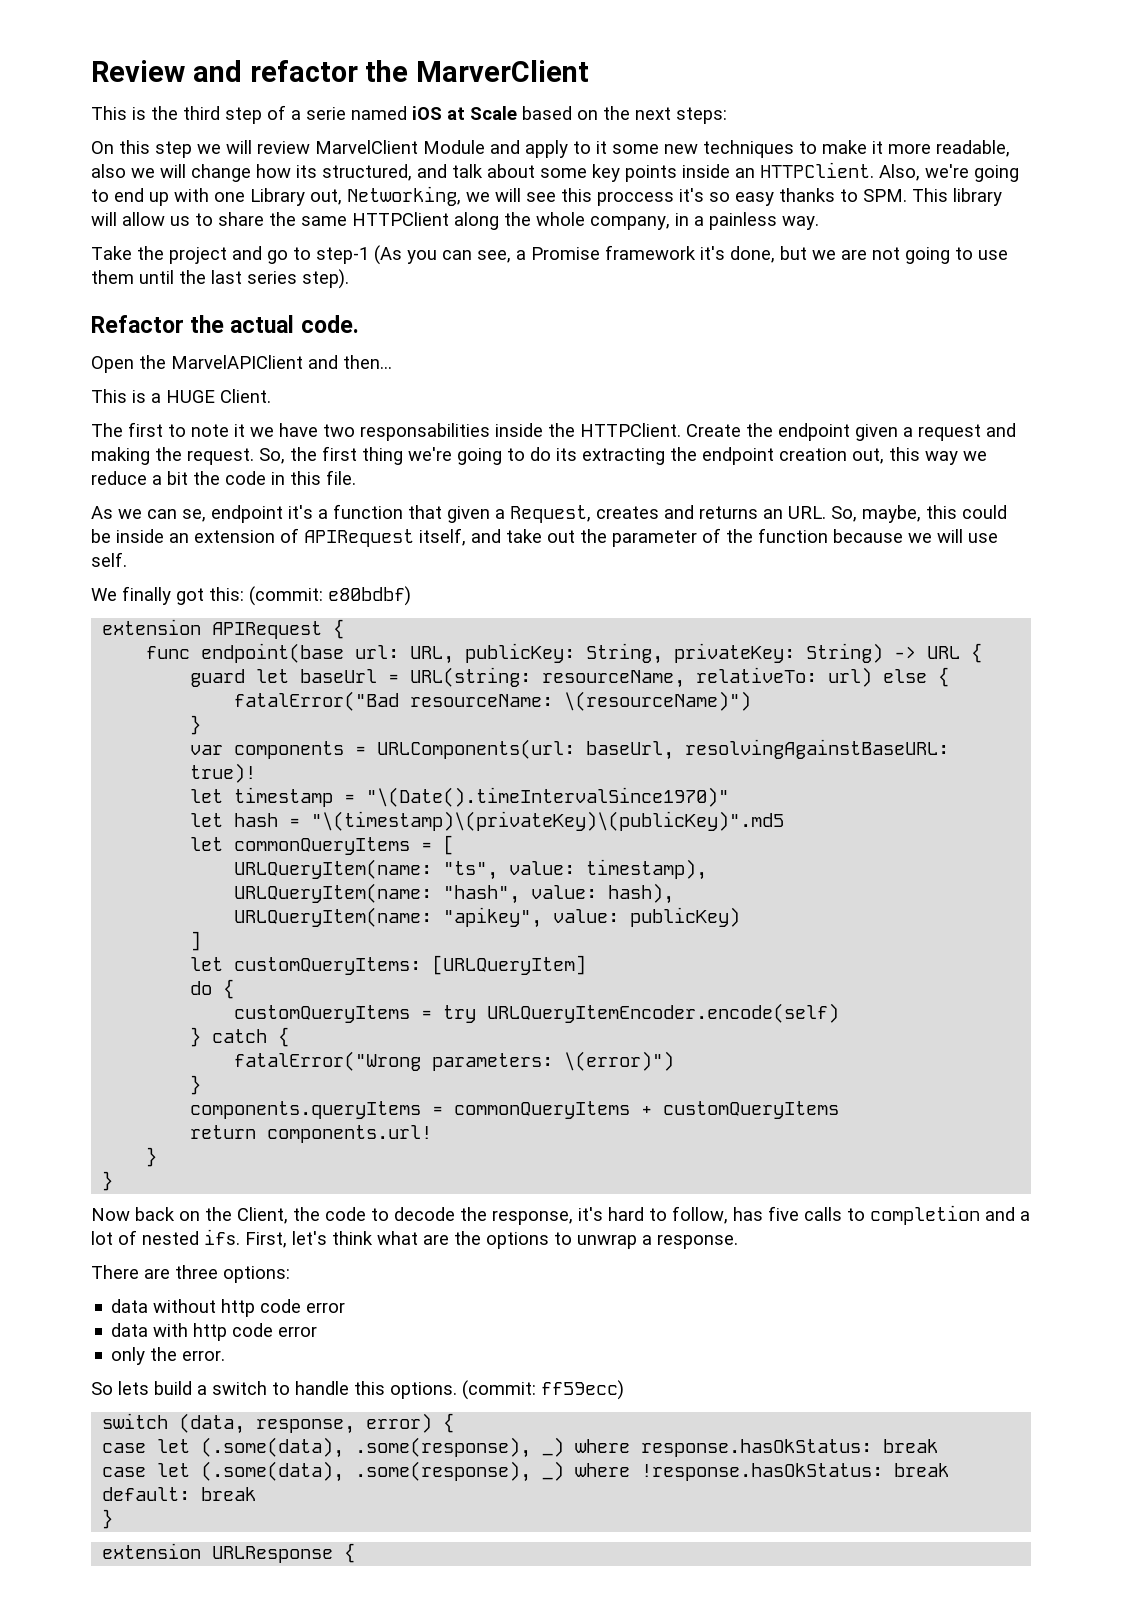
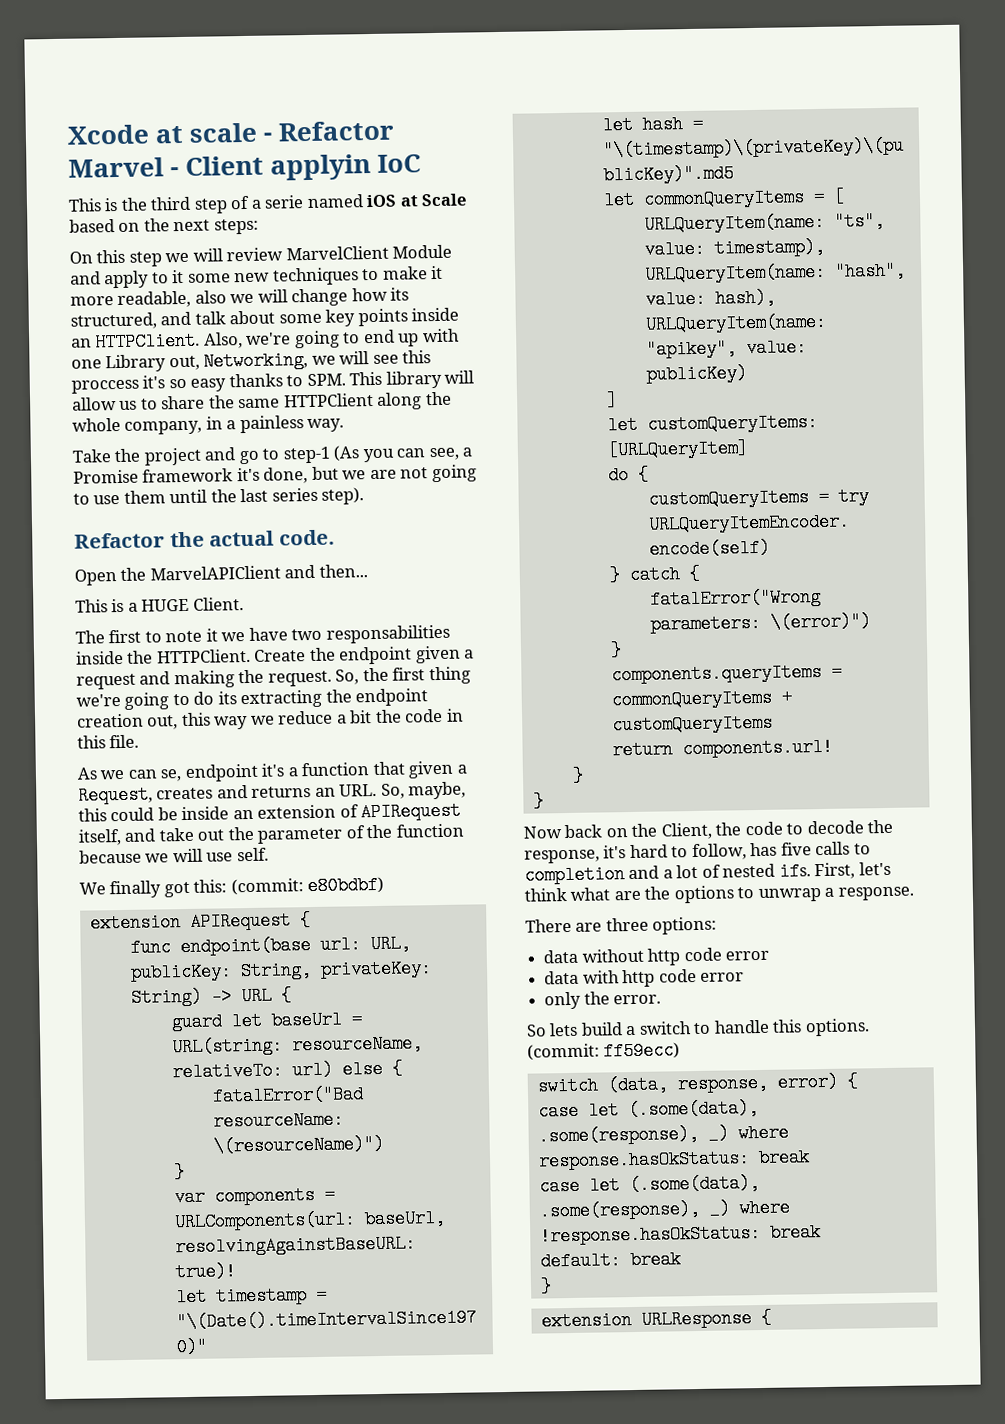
[91,60,590,82] Review and refactor the MarverClient -> [67,120,395,145] [68,153,422,181] Xcode at scale - Refactor Marvel - Client applyin IoC

